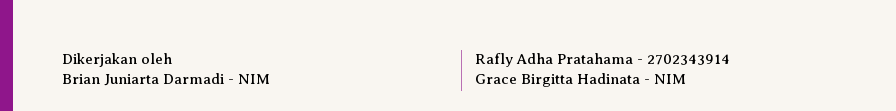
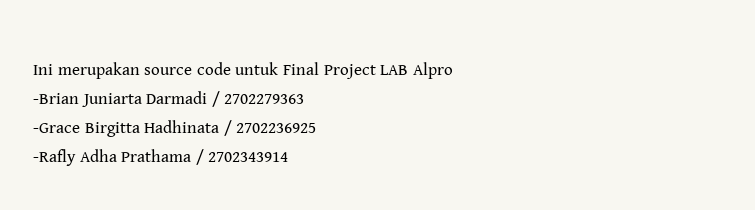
[62,53,173,67] [62,73,271,86] [475,53,731,67] [475,73,687,87] Dikerjakan oleh // Brian Juniarta Darmadi - NIM // Rafly Adha Pratahama - 2702343914 // Grace Birgitta Hadinata - NIM -> [33,62,453,79] [33,91,305,107] [33,120,317,137] [33,149,289,166] Ini merupakan source code untuk Final Project LAB Alpro // -Brian Juniarta Darmadi / 2702279363 // -Grace Birgitta Hadhinata / 2702236925 // -Rafly Adha Prathama / 2702343914

